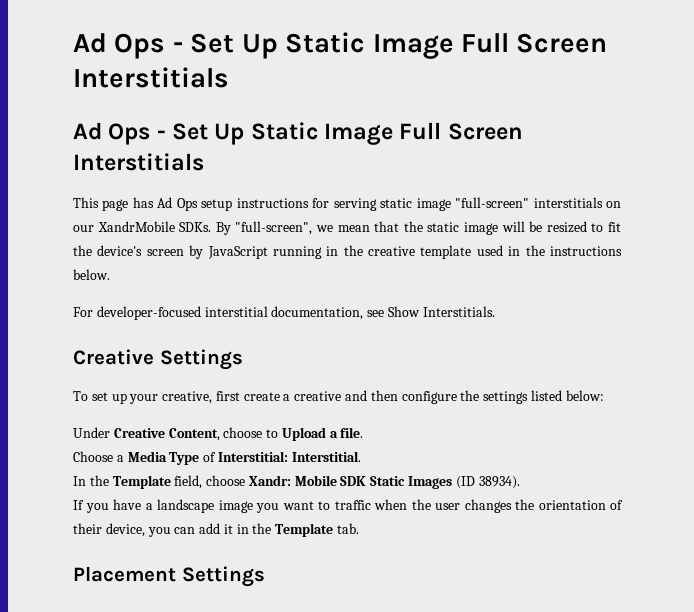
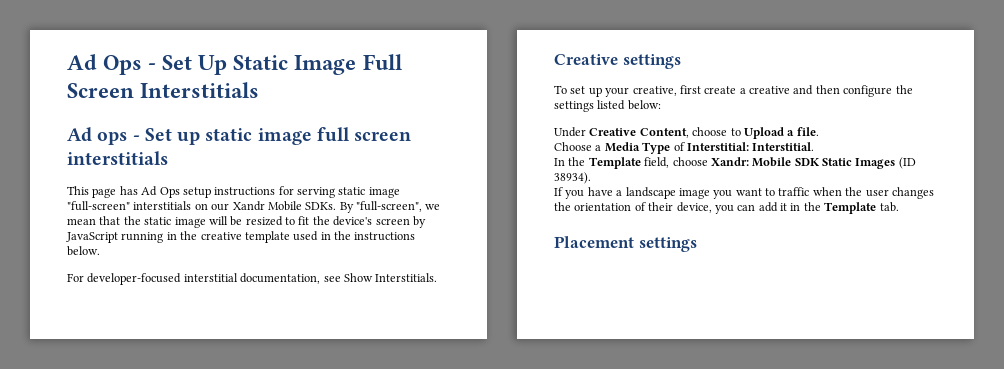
[108,122,523,145] [73,153,204,171] Ops - Set Up Static Image Full Screen Interstitials -> [97,127,412,145] [67,151,168,165] ops - Set up static image full screen interstitials
[97,221,175,232] XandrMobile -> [232,201,302,211] Xandr Mobile
[159,349,243,370] Settings -> [622,54,681,69] settings
[181,566,265,587] Settings -> [638,237,697,252] settings

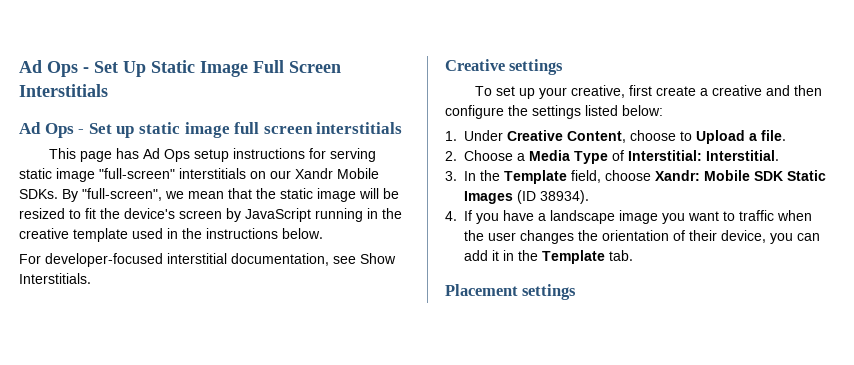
[97,131,128,145] ops -> [44,123,74,138] Ops
(661, 105) none -> [445,131,457,141] 1.
(819, 131) none -> [445,151,457,161] 2.
(815, 146) none -> [445,171,457,181] 3.
(591, 178) none -> [445,211,457,221] 4.

